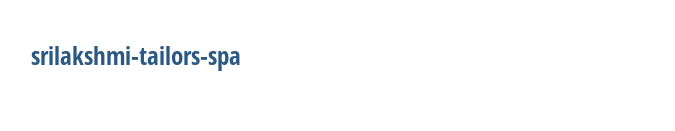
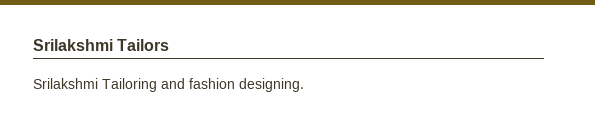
[31,46,241,71] srilakshmi-tailors-spa -> [33,39,170,51] [33,78,304,92] Srilakshmi Tailors // Srilakshmi Tailoring and fashion designing.

